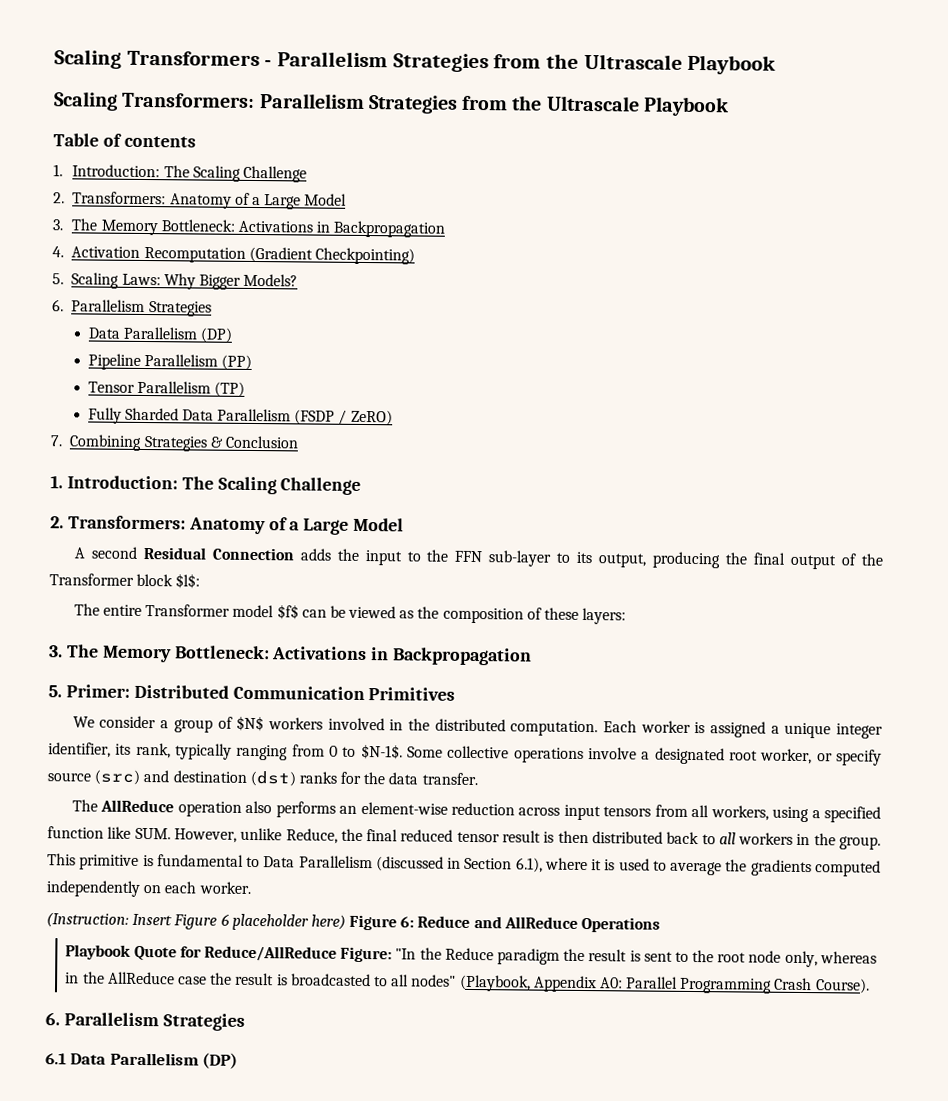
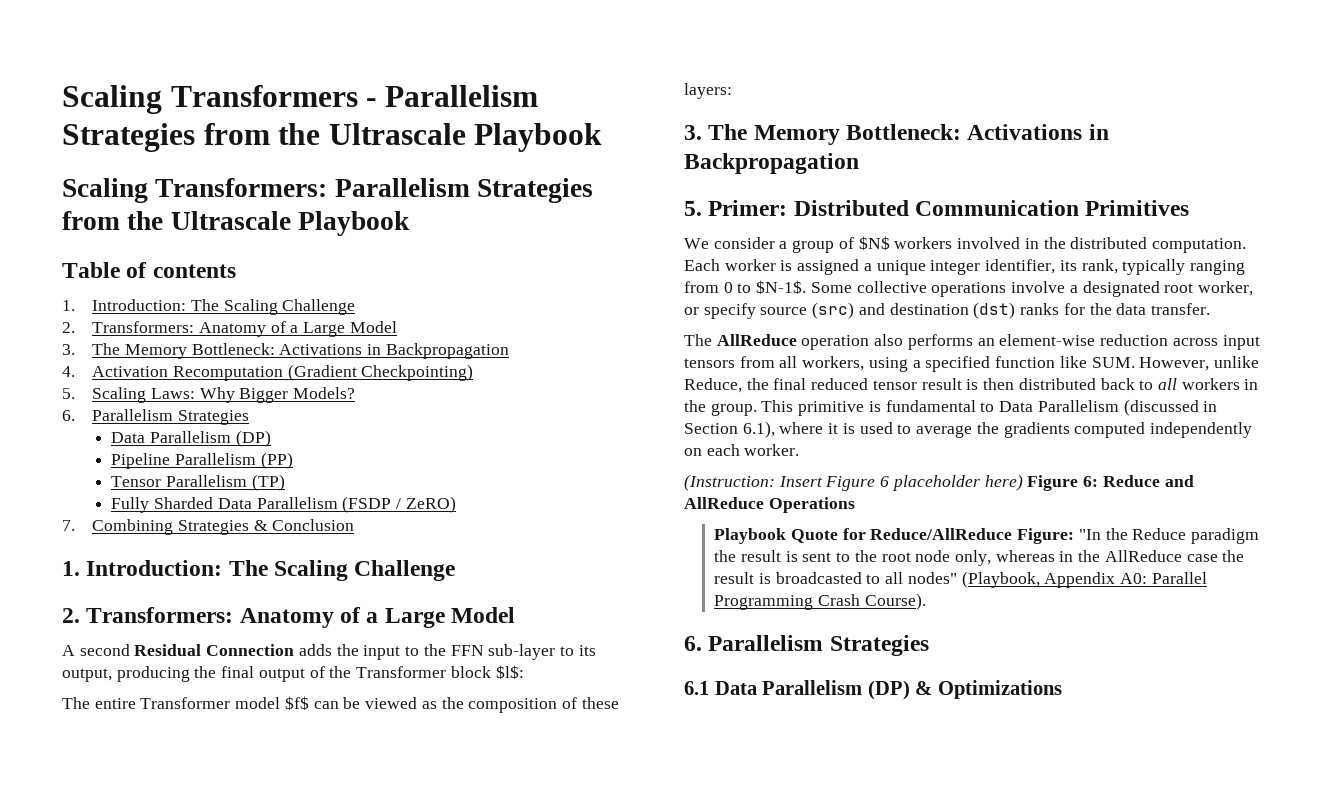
(239, 1060) none -> [915,680,1062,699] & Optimizations

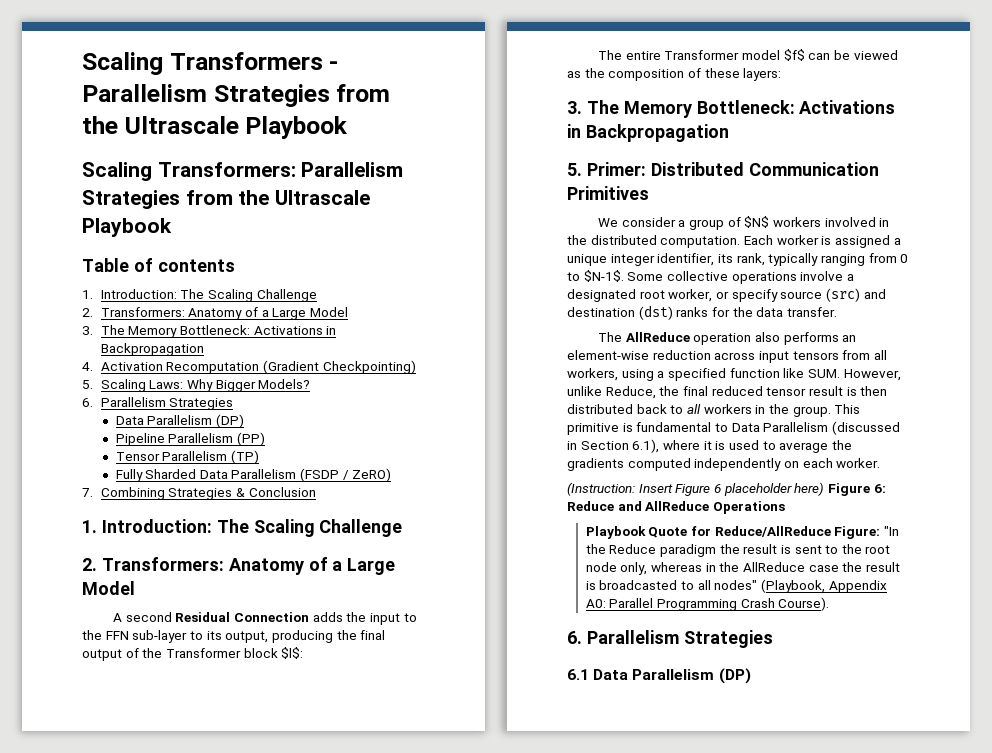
[915,680,1062,699] & Optimizations -> (751, 676) none

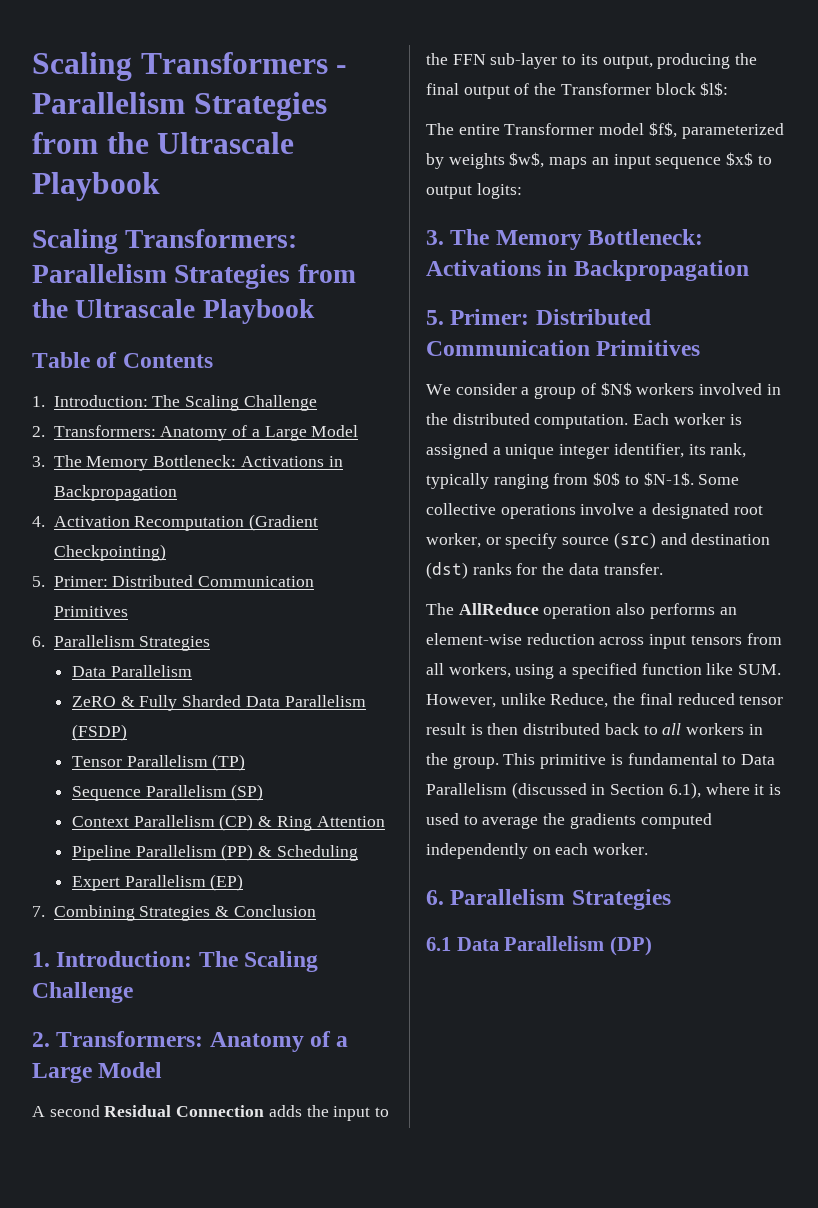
[157,259,235,272] contents -> [122,353,213,368] Contents
[100,379,311,392] Scaling Laws: Why Bigger Models? -> [53,575,315,587] [53,606,128,617] Primer: Distributed Communication Primitives
[215,414,244,428] [115,432,265,446] [115,450,259,464] [115,468,392,482] (DP) // Pipeline Parallelism (PP) // Tensor Parallelism (TP) // Fully Sharded Data Parallelism (FSDP / ZeRO) -> [71,695,366,711] [71,724,127,741] [71,754,246,771] [71,784,264,801] [71,814,385,831] [71,844,358,861] [71,874,244,891] // ZeRO & Fully Sharded Data Parallelism (FSDP) // Tensor Parallelism (TP) // Sequence Parallelism (SP) // Context Parallelism (CP) & Ring Attention // Pipeline Parallelism (PP) & Scheduling // Expert Parallelism (EP)
[783,49,898,61] [567,68,782,81] $f$ can be viewed as the composition of these layers: -> [648,122,784,139] [426,152,772,169] [426,183,522,199] $f$, parameterized by weights $w$, maps an input sequence $x$ to output logits:
[900,254,909,263] 0 -> [593,472,621,486] $0$
[567,482,886,496] [567,501,785,514] [585,526,899,539] [585,544,891,557] [585,562,900,575] [585,579,887,593] [585,597,830,611] // (Instruction: Insert Figure 6 placeholder here) Figure 6: Reduce and AllReduce Operations // Playbook Quote for Reduce/AllReduce Figure: "In the Reduce paradigm the result is sent to the root node only, whereas in the AllReduce case the result is broadcasted to all nodes" (Playbook, Appendix A0: Parallel Programming Crash Course). -> (649, 849) none

